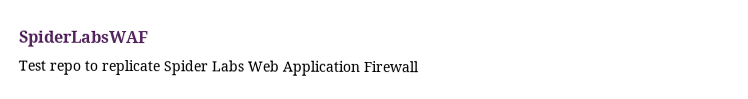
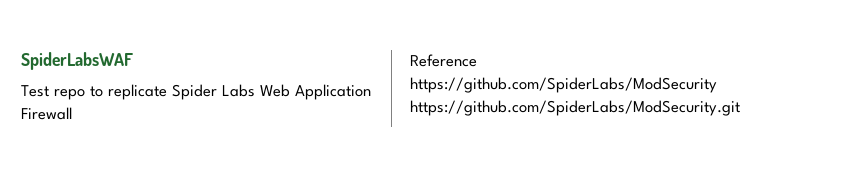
(419, 66) none -> [410,54,477,67] [410,77,717,93] [410,100,740,116] // Reference https://github.com/SpiderLabs/ModSecurity https://github.com/SpiderLabs/ModSecurity.git

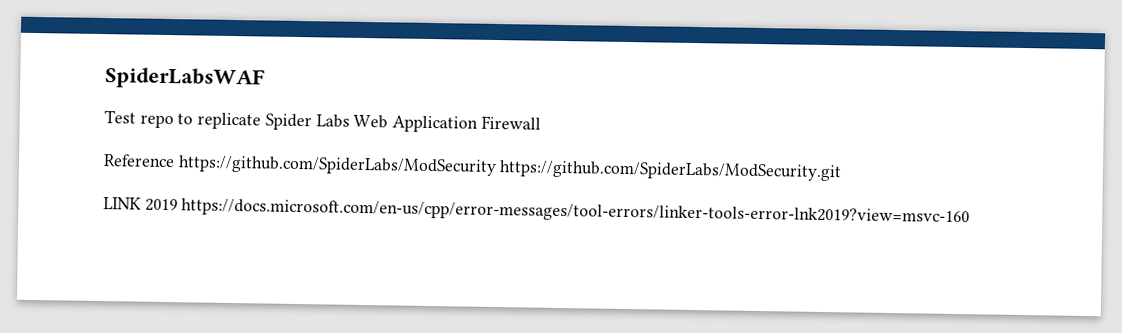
(740, 108) none -> [103,197,971,227] // LINK 2019 https://docs.microsoft.com/en-us/cpp/error-messages/tool-errors/linker-tools-error-lnk2019?view=msvc-160

